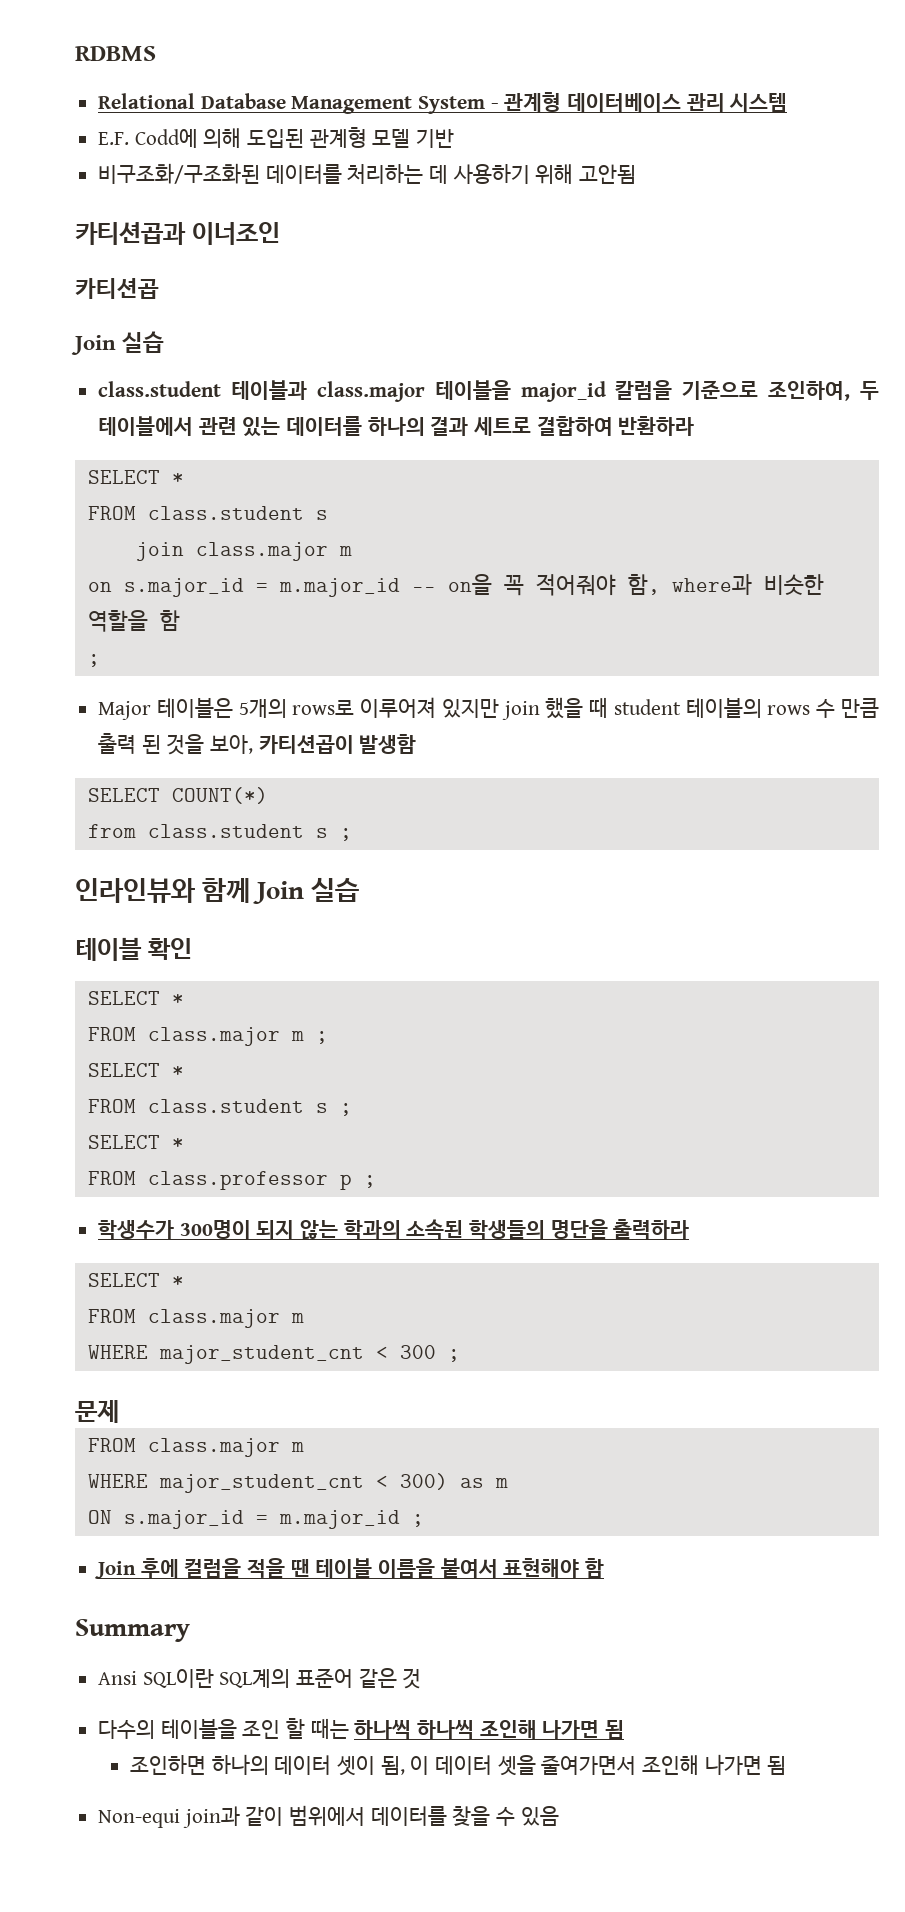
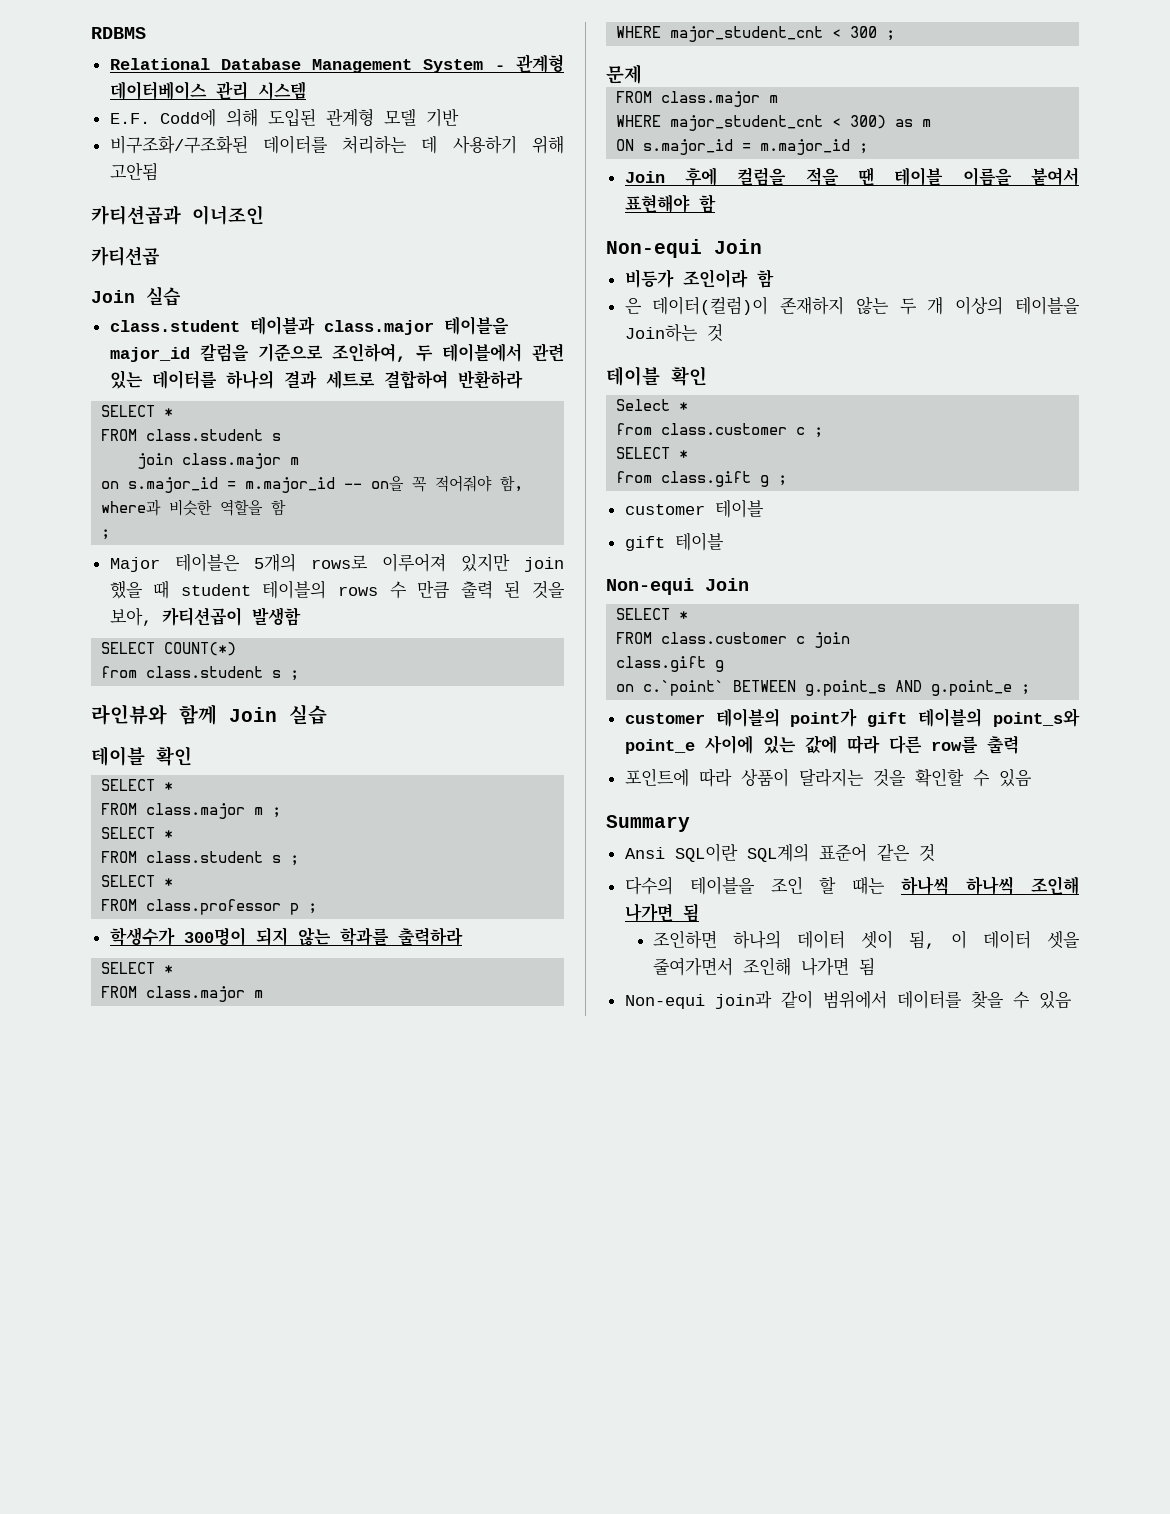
[75,878,195,903] 인라인뷰와 -> [91,704,167,725] 라인뷰와
[343,1219,608,1240] 학과의 소속된 학생들의 명단을 -> [339,927,389,946] 학과를
(605, 1568) none -> [606,239,762,258] [624,269,774,288] [624,296,1080,315] [624,324,723,342] [606,366,707,386] [616,399,689,411] [616,423,824,438] [616,447,689,459] [616,471,788,487] [624,499,764,518] [624,532,724,551] [606,578,749,595] [616,608,689,620] [616,632,851,648] [616,656,725,672] [616,680,1031,696] [624,708,1080,727] [624,735,1019,754] [624,768,1032,787] // Non-equi Join // 비등가 조인이라 함 // 은 데이터(컬럼)이 존재하지 않는 두 개 이상의 테이블을 Join하는 것 // 테이블 확인 // Select * // from class.customer c ; // SELECT * // from class.gift g ; // customer 테이블 // gift 테이블 // Non-equi Join // SELECT * // FROM class.customer c join // class.gift g // on c.`point` BETWEEN g.point_s AND g.point_e ; // customer 테이블의 point가 gift 테이블의 point_s와 point_e 사이에 있는 값에 따라 다른 row를 출력 // 포인트에 따라 상품이 달라지는 것을 확인할 수 있음

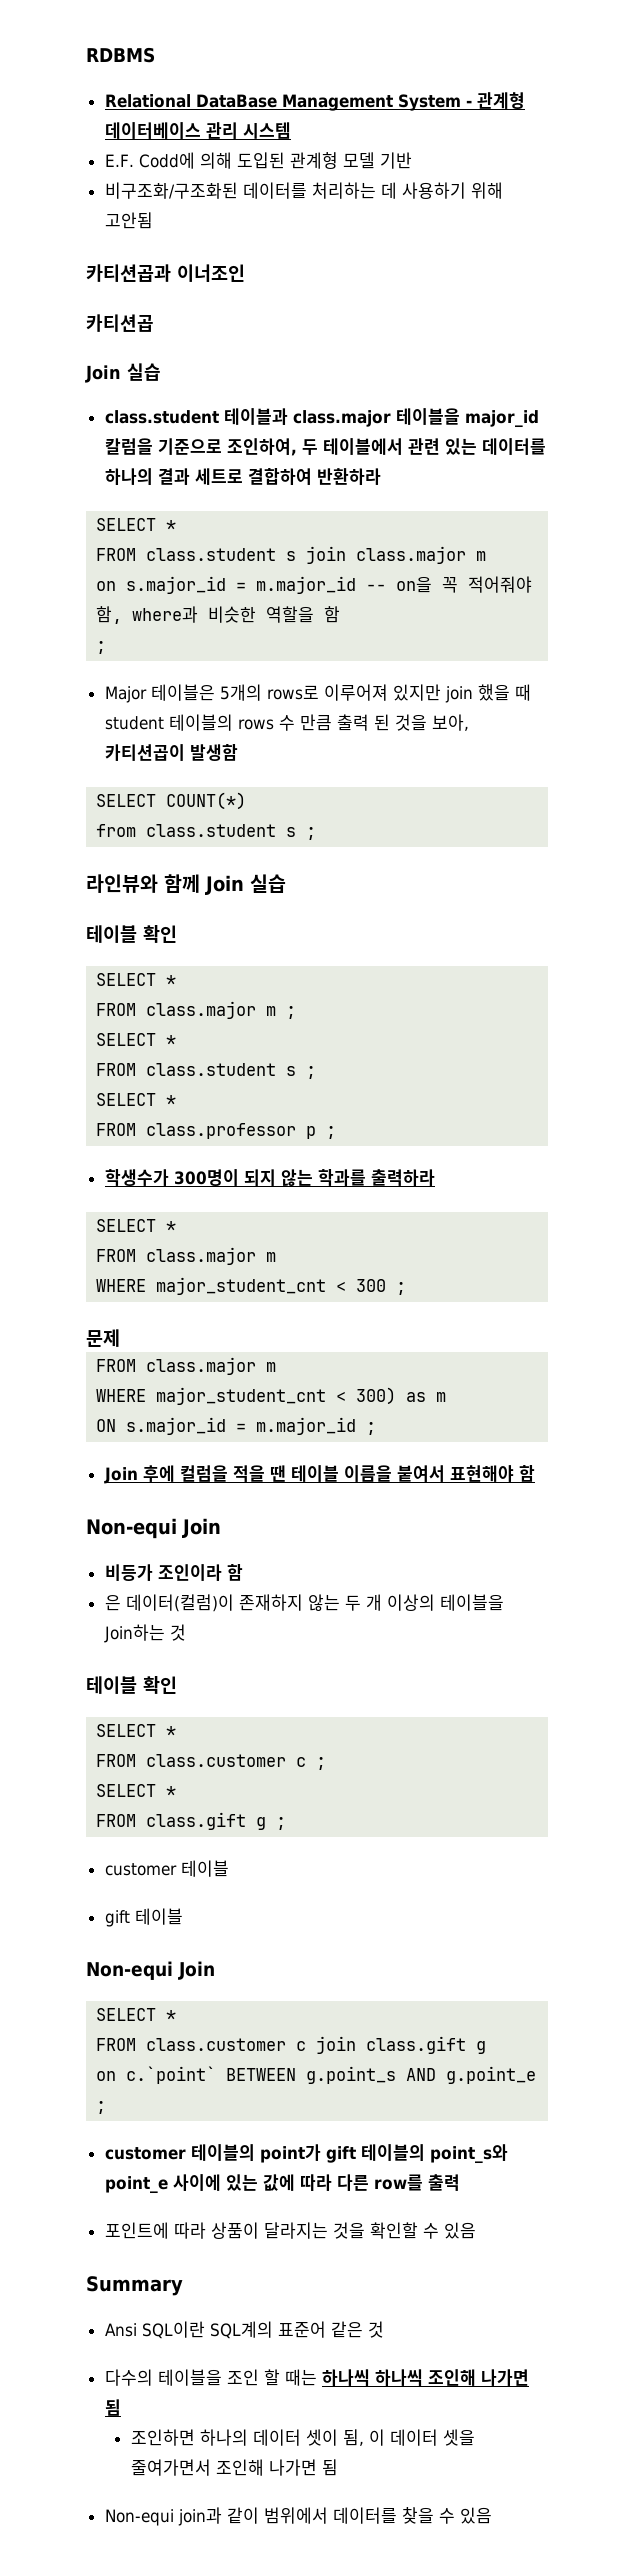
[220,58,301,70] Database -> [195,94,277,108] DataBase
(282, 437) // -> (297, 556) none
[616,399,689,411] [616,423,653,435] Select * // from -> [96,1724,177,1737] [96,1754,137,1767] SELECT * // FROM
[616,471,653,483] from -> [96,1814,137,1827] FROM
(851, 640) // -> (357, 2045) none

